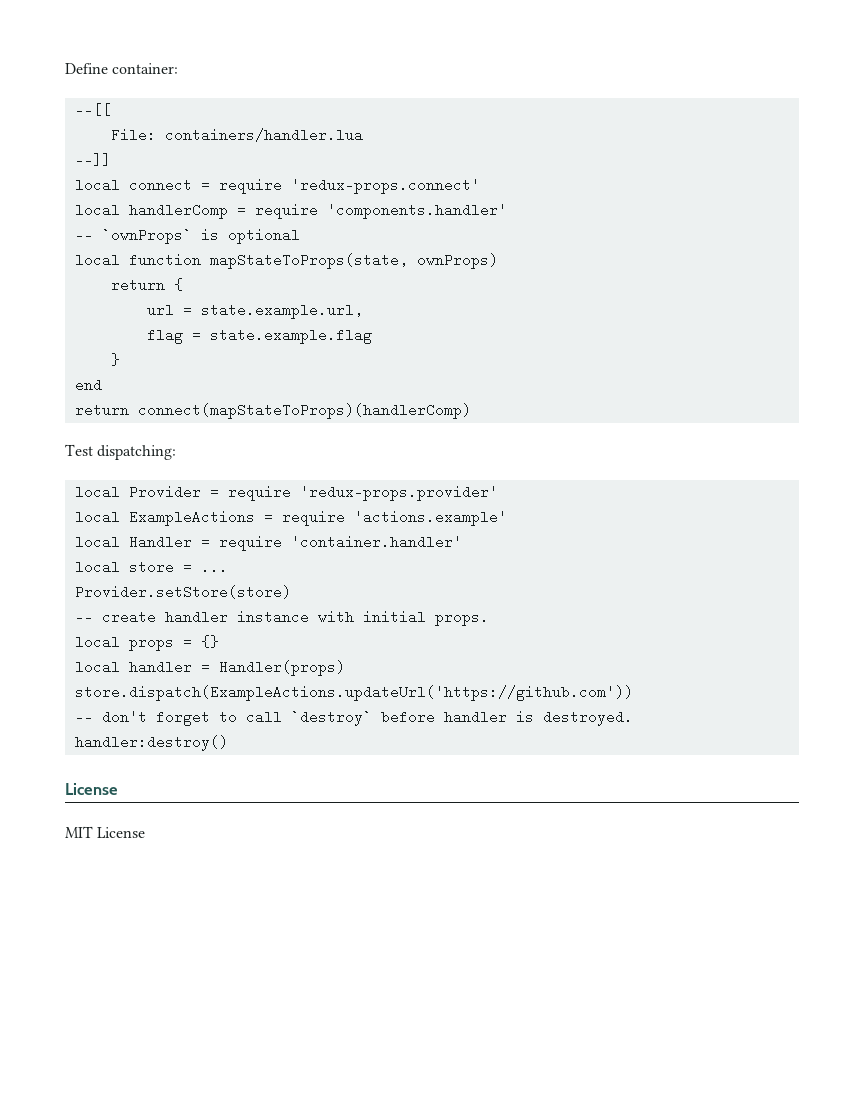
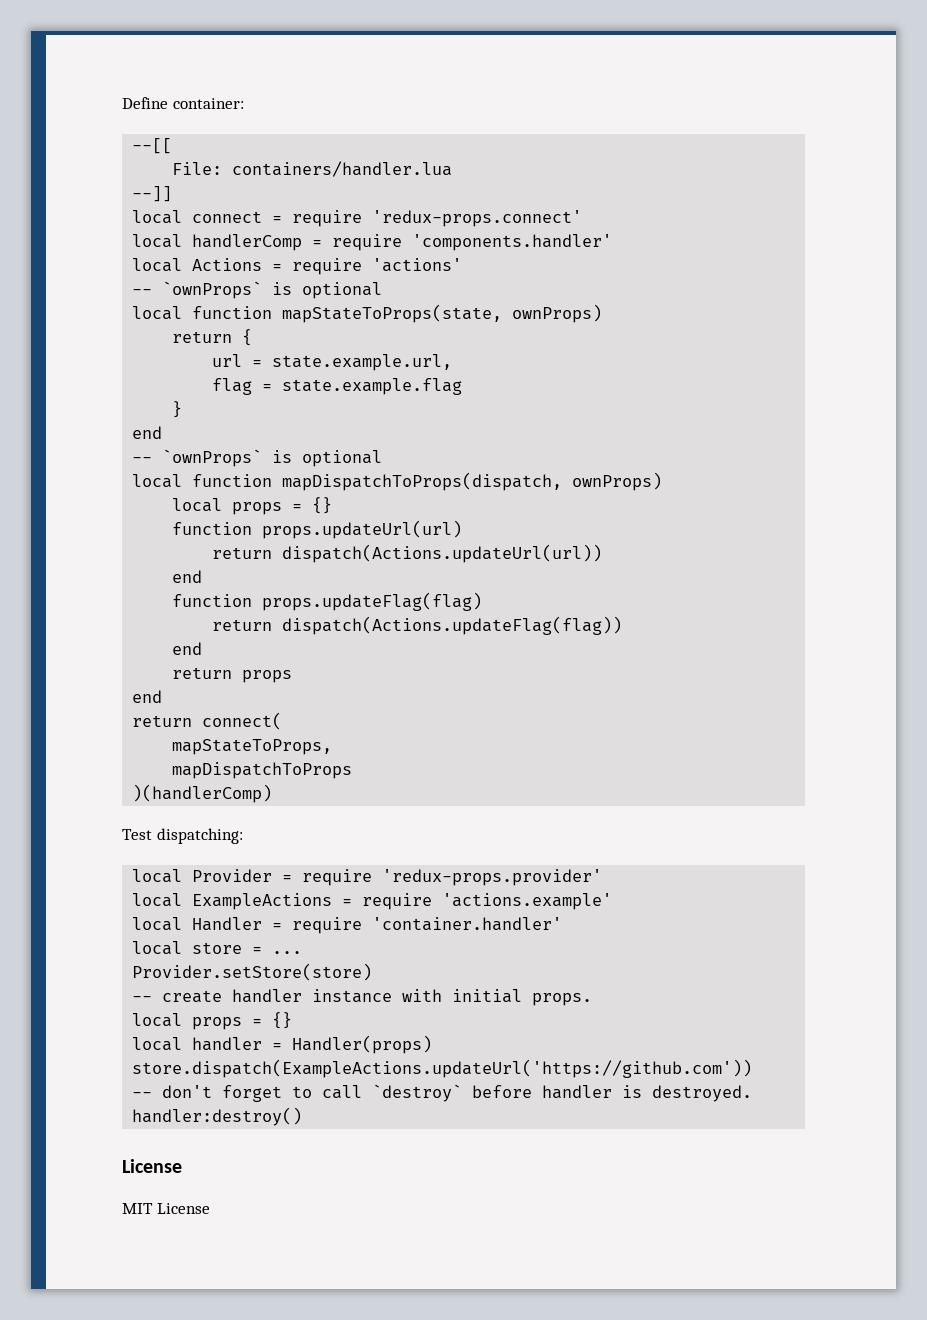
(507, 211) none -> [132,258,463,275] // local Actions = require 'actions'
[74,403,471,419] return connect(mapStateToProps)(handlerComp) -> [132,449,383,467] [132,472,663,491] [172,497,333,515] [172,520,463,539] [212,544,603,563] [172,570,203,583] [172,592,483,611] [212,616,623,635] [172,642,203,655] [172,667,293,683] [132,690,163,703] [132,712,283,730] [172,739,333,755] [172,762,353,779] [132,784,273,803] -- `ownProps` is optional // local function mapDispatchToProps(dispatch, ownProps) // local props = {} // function props.updateUrl(url) // return dispatch(Actions.updateUrl(url)) // end // function props.updateFlag(flag) // return dispatch(Actions.updateFlag(flag)) // end // return props // end // return connect( // mapStateToProps, // mapDispatchToProps // )(handlerComp)

